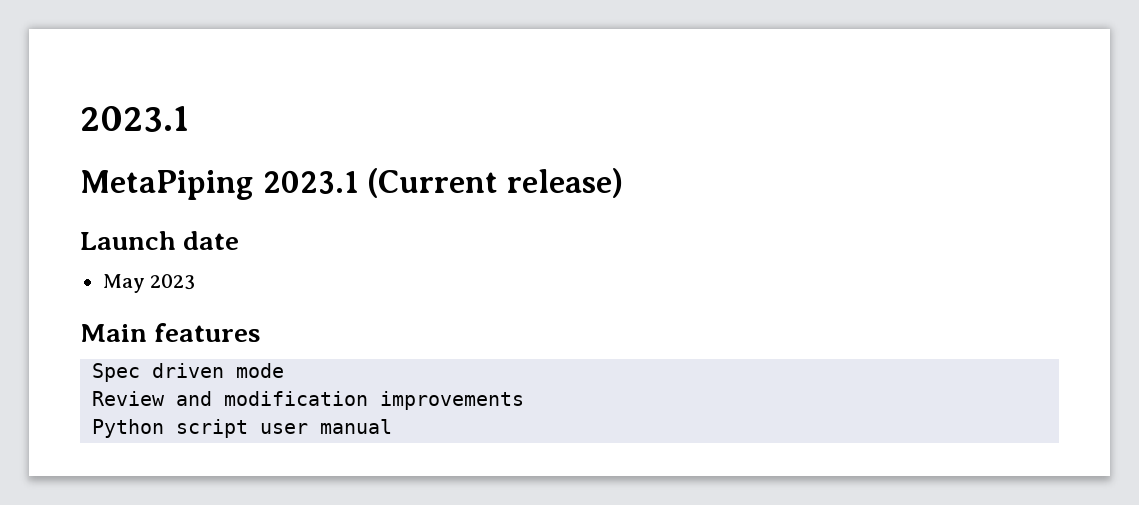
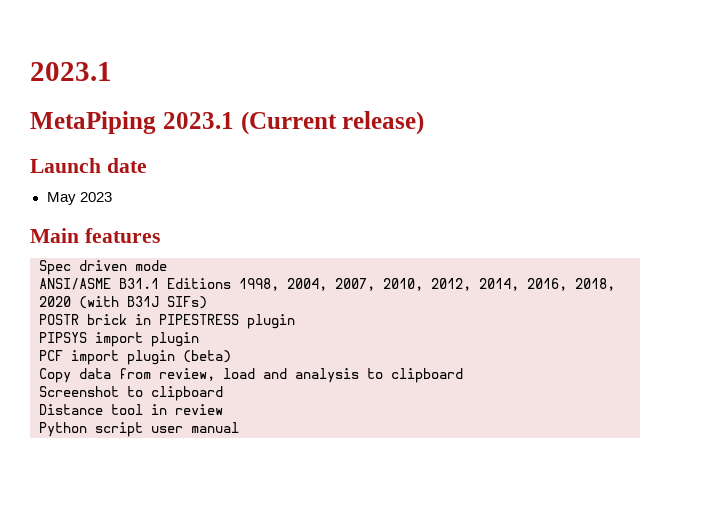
[92,391,525,410] Review and modification improvements -> [39,278,615,291] [39,296,207,309] [39,314,295,329] [39,332,199,347] [39,350,231,365] [39,368,463,383] [39,386,223,401] [39,404,223,415] ANSI/ASME B31.1 Editions 1998, 2004, 2007, 2010, 2012, 2014, 2016, 2018, 2020 (with B31J SIFs) // POSTR brick in PIPESTRESS plugin // PIPSYS import plugin // PCF import plugin (beta) // Copy data from review, load and analysis to clipboard // Screenshot to clipboard // Distance tool in review

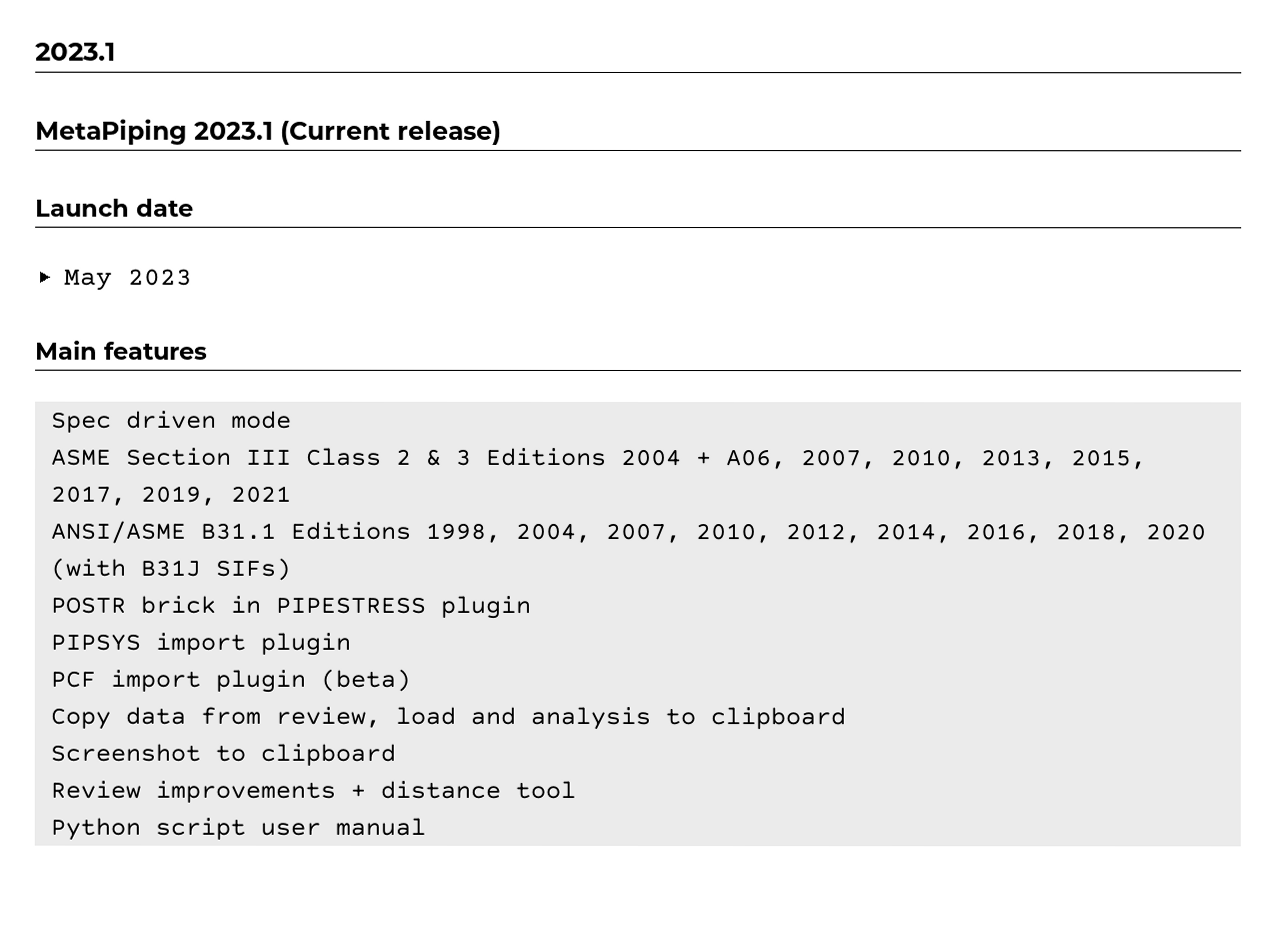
(167, 265) none -> [50,447,1147,470] [49,485,291,506] // ASME Section III Class 2 & 3 Editions 2004 + A06, 2007, 2010, 2013, 2015, 2017, 2019, 2021
[39,404,103,415] Distance -> [49,780,501,803] Review improvements + distance
[151,404,223,415] in review -> (576, 789) none

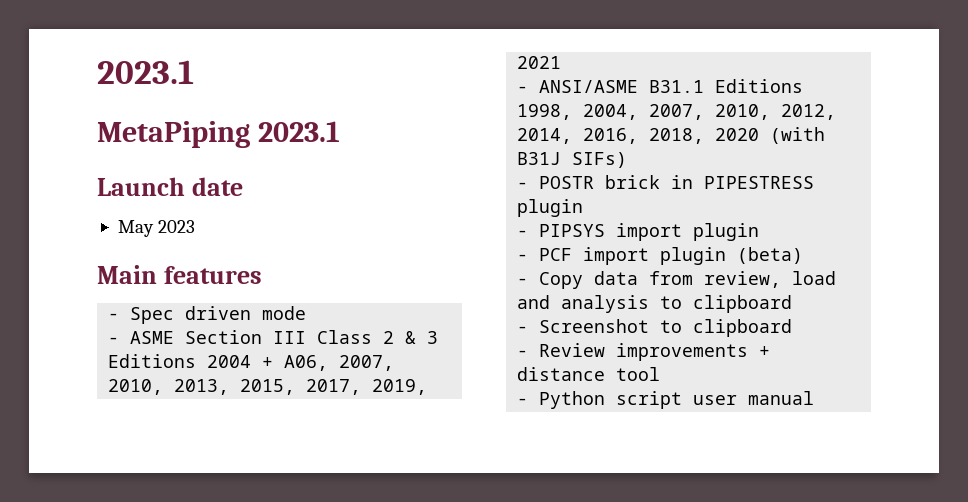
[280,120,502,145] (Current release) -> (340, 131) none
(208, 350) none -> [108,313,120,320] -
(292, 419) none -> [108,337,120,344] -
(291, 494) none -> [517,86,529,93] -
(291, 569) none -> [517,182,529,189] -
(531, 607) none -> [517,230,529,237] -
(351, 644) none -> [517,254,529,261] -
(411, 680) none -> [517,278,529,285] -
(846, 718) none -> [517,326,529,333] -
(396, 754) none -> [517,350,529,357] -
(576, 789) none -> [517,398,529,405] -

